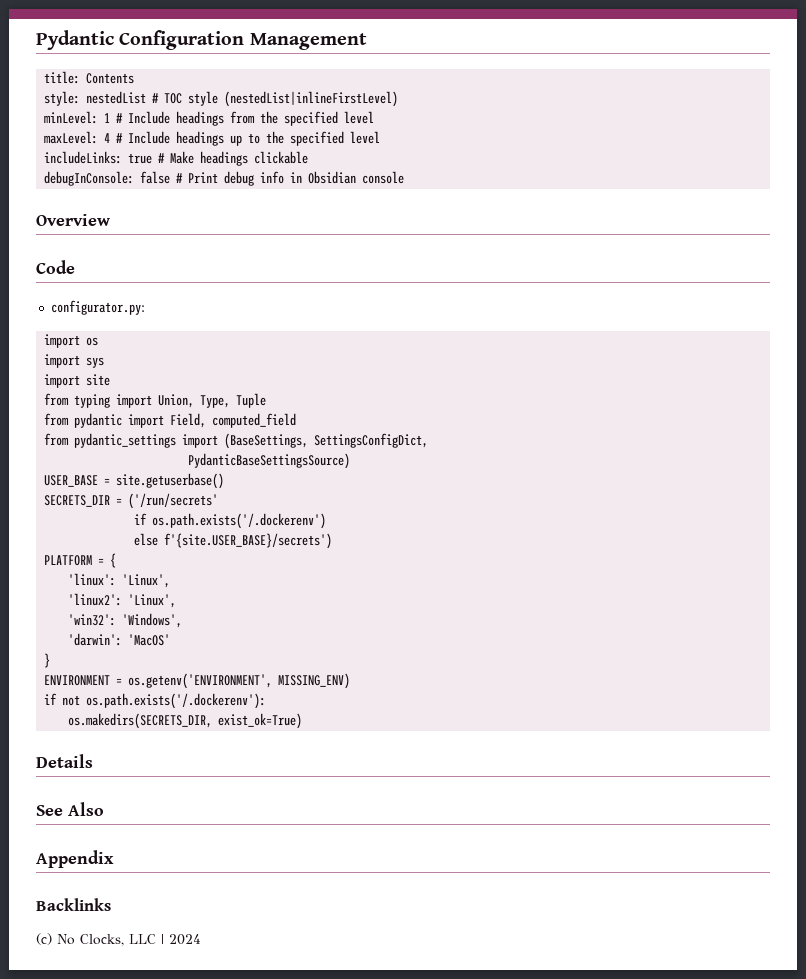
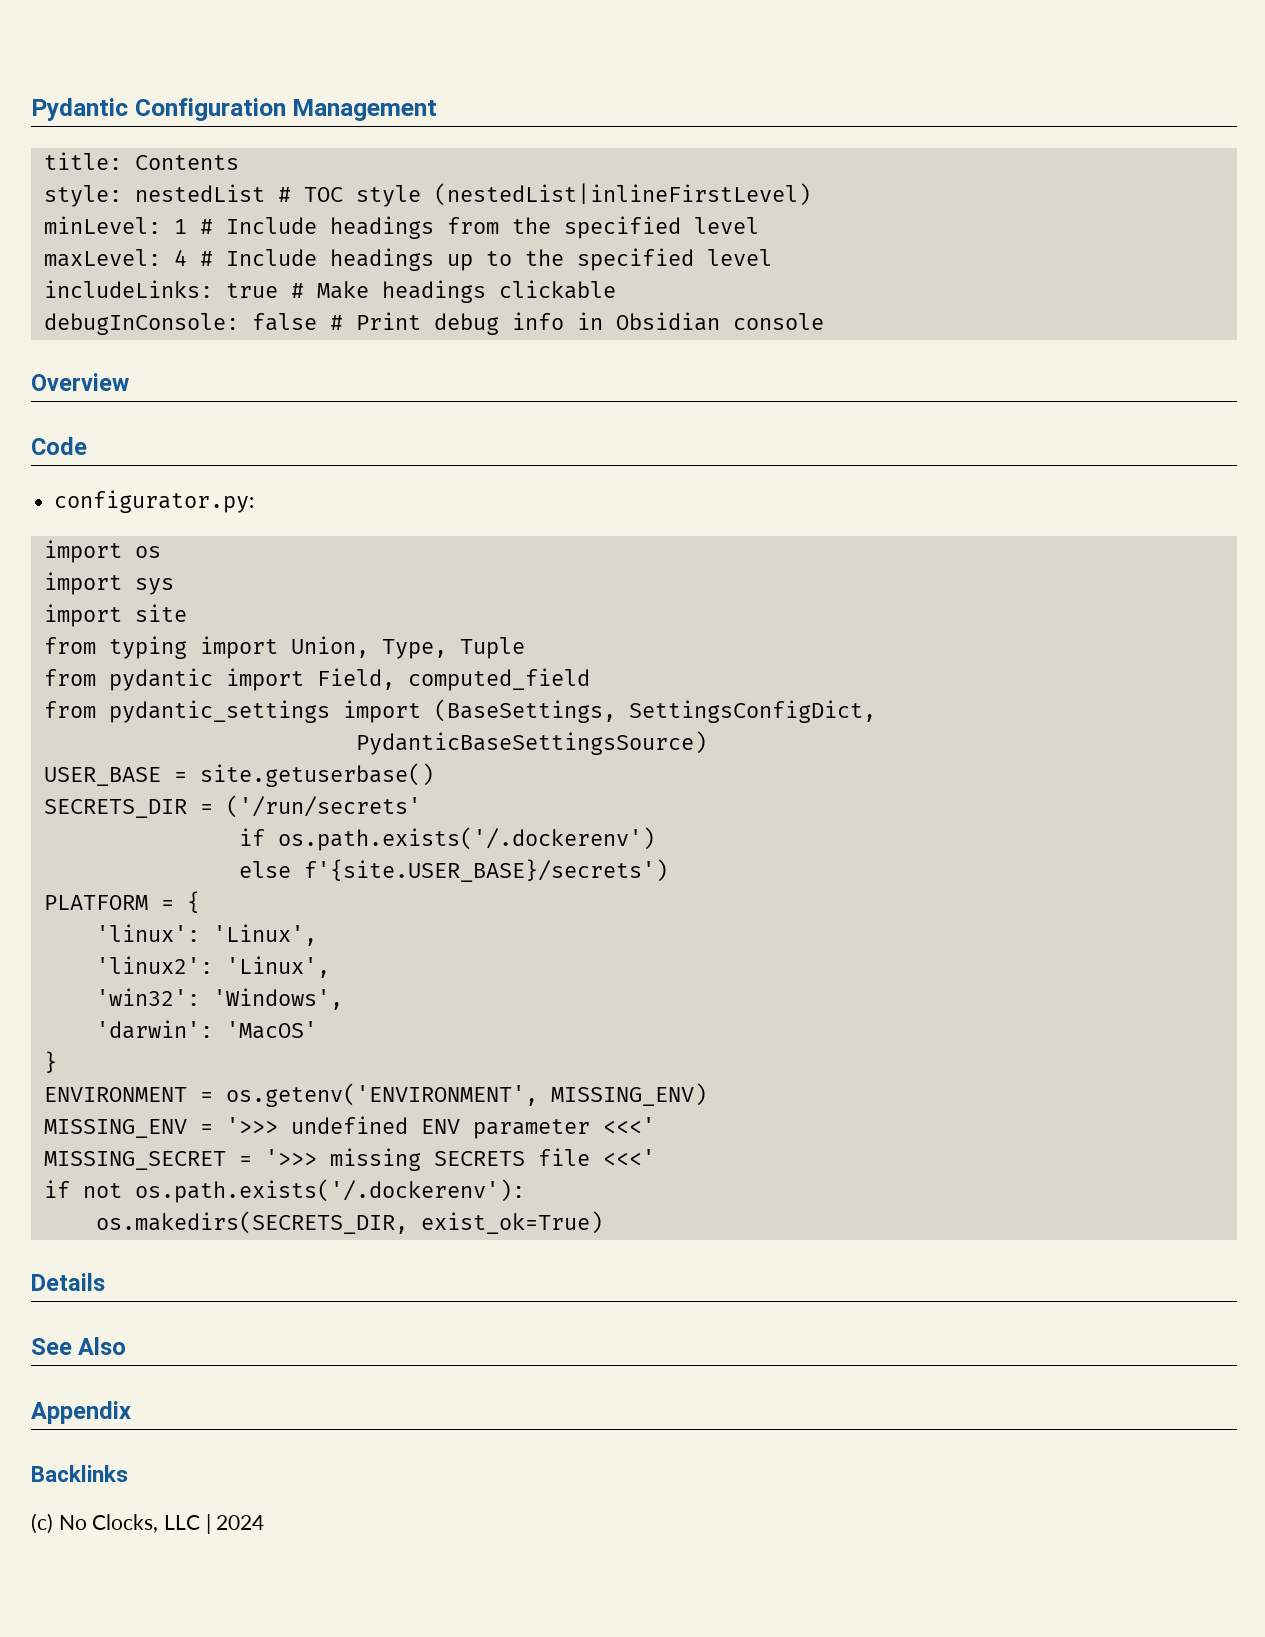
(351, 681) none -> [43,1116,655,1139] [43,1148,655,1171] // MISSING_ENV = '>>> undefined ENV parameter <<<' // MISSING_SECRET = '>>> missing SECRETS file <<<'

